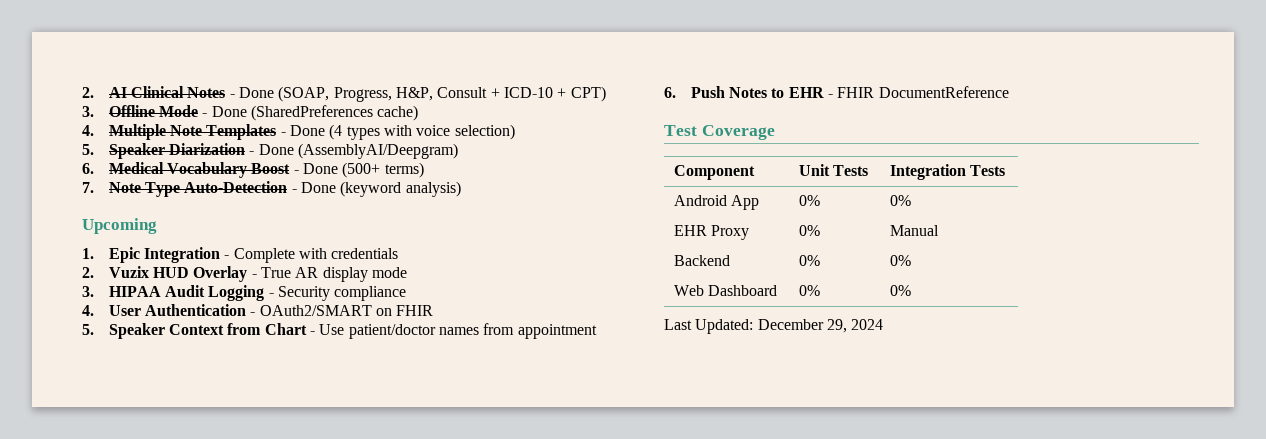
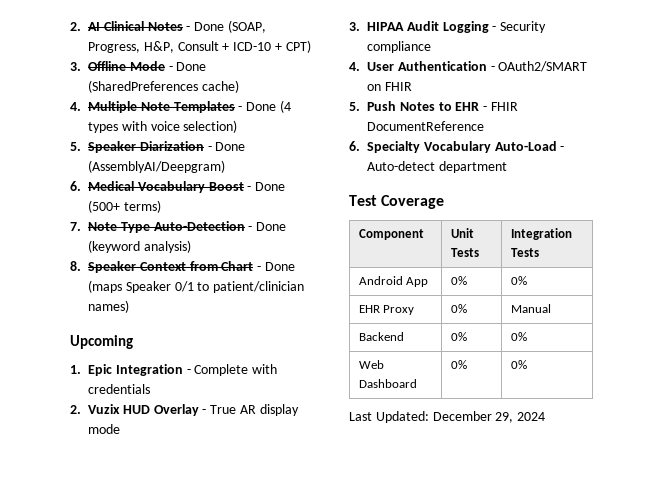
(461, 189) none -> [70,261,295,273] [88,280,305,293] [88,300,129,313] // 8. Speaker Context from Chart - Done (maps Speaker 0/1 to patient/clinician names)
[108,323,597,339] [664,87,676,98] Speaker Context from Chart - Use patient/doctor names from appointment // 6. -> (360, 106) none
(1009, 92) none -> [349,141,565,153] [367,161,507,173] // 6. Specialty Vocabulary Auto-Load - Auto-detect department

